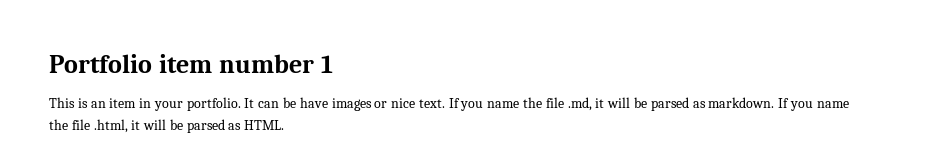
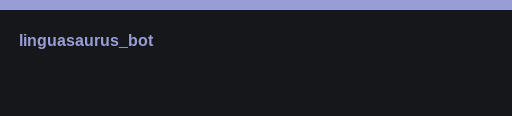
[49,54,333,73] [49,97,849,111] [49,119,285,133] Portfolio item number 1 // This is an item in your portfolio. It can be have images or nice text. If you name the file .md, it will be parsed as markdown. If you name the file .html, it will be parsed as HTML. -> [19,34,154,49] linguasaurus_bot

